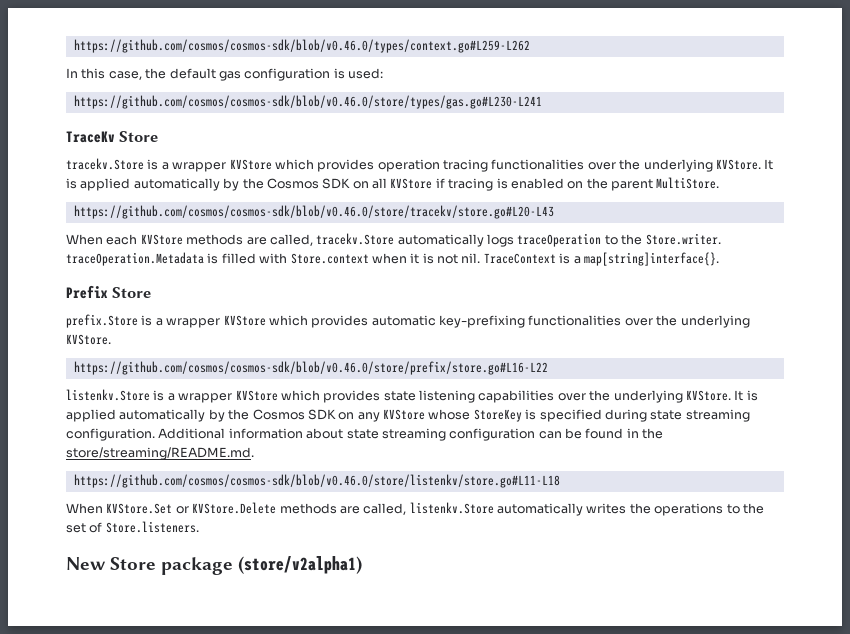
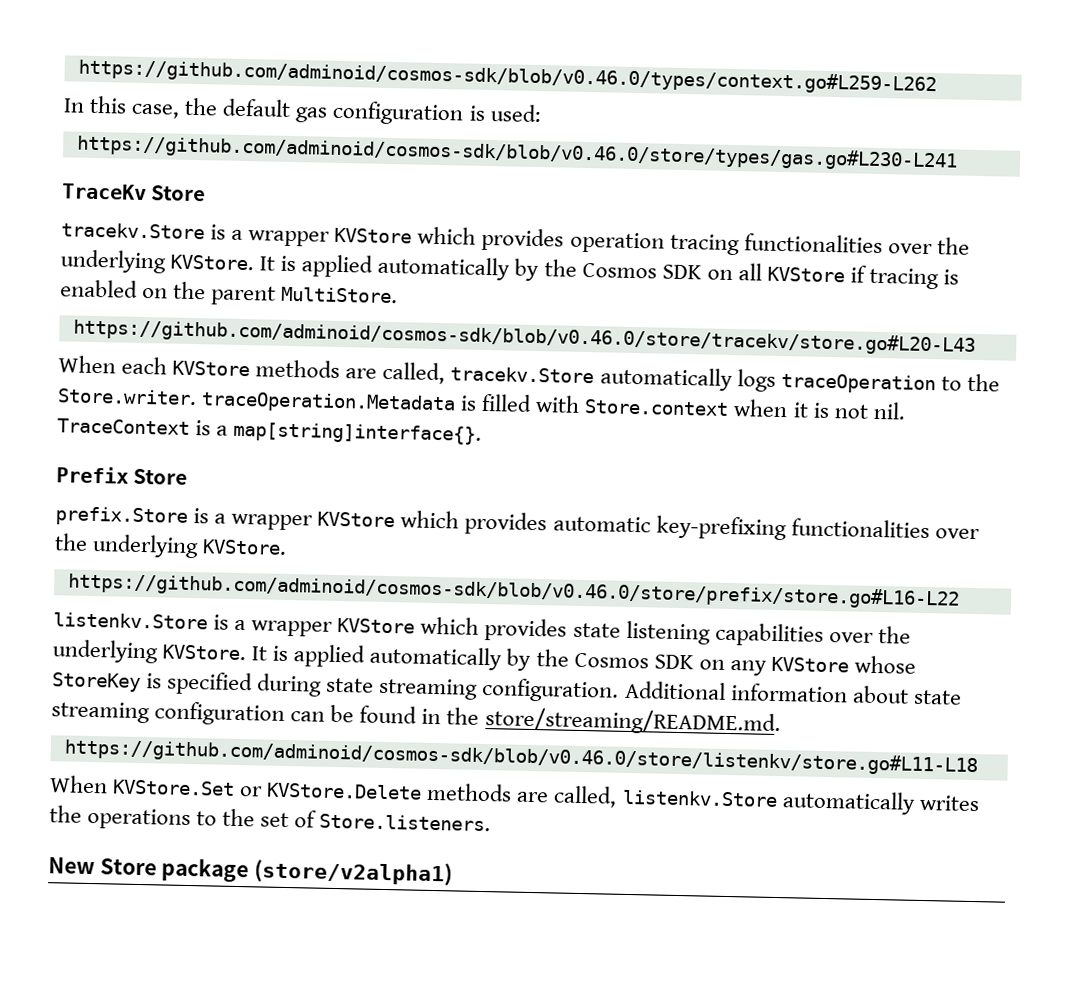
[73,39,530,53] https://github.com/cosmos/cosmos-sdk/blob/v0.46.0/types/context.go#L259-L262 -> [77,58,937,96] https://github.com/adminoid/cosmos-sdk/blob/v0.46.0/types/context.go#L259-L262
[73,95,542,109] https://github.com/cosmos/cosmos-sdk/blob/v0.46.0/store/types/gas.go#L230-L241 -> [75,134,958,172] https://github.com/adminoid/cosmos-sdk/blob/v0.46.0/store/types/gas.go#L230-L241
[73,205,554,219] https://github.com/cosmos/cosmos-sdk/blob/v0.46.0/store/tracekv/store.go#L20-L43 -> [72,318,976,356] https://github.com/adminoid/cosmos-sdk/blob/v0.46.0/store/tracekv/store.go#L20-L43
[73,361,548,375] https://github.com/cosmos/cosmos-sdk/blob/v0.46.0/store/prefix/store.go#L16-L22 -> [67,572,960,610] https://github.com/adminoid/cosmos-sdk/blob/v0.46.0/store/prefix/store.go#L16-L22
[73,474,560,488] https://github.com/cosmos/cosmos-sdk/blob/v0.46.0/store/listenkv/store.go#L11-L18 -> [63,738,978,777] https://github.com/adminoid/cosmos-sdk/blob/v0.46.0/store/listenkv/store.go#L11-L18

